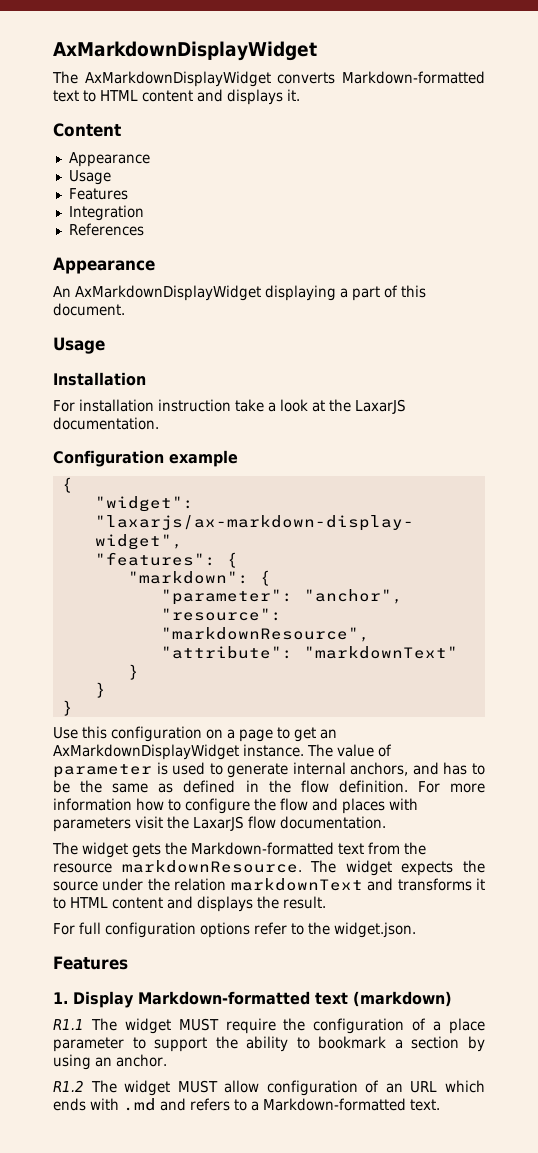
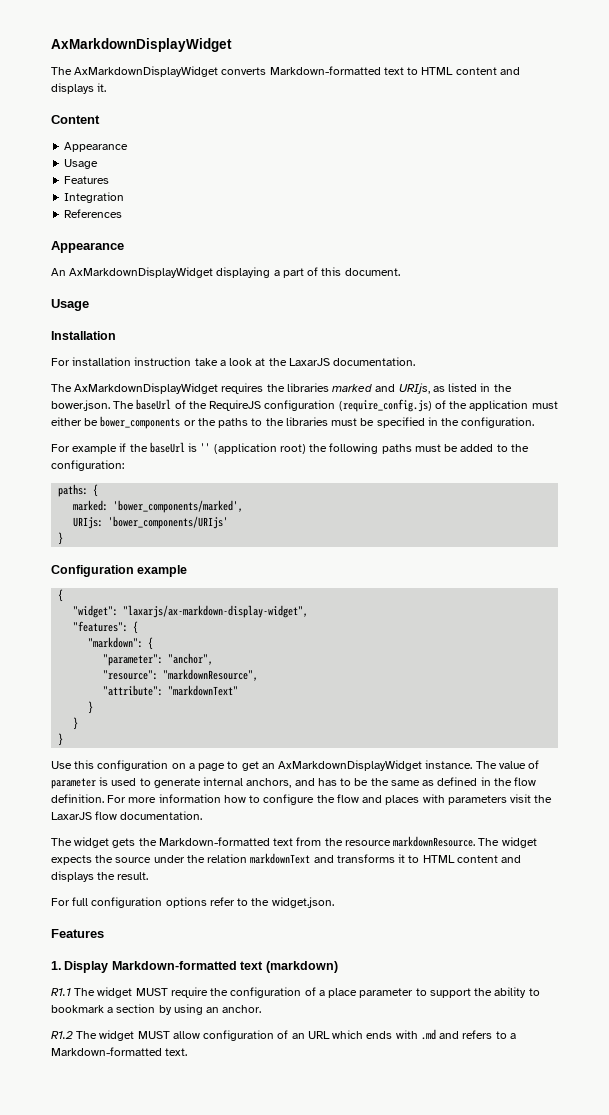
(159, 423) none -> [51,383,512,394] [51,399,558,412] [51,416,535,429] [51,442,529,454] [51,460,124,471] [58,484,99,497] [73,500,244,513] [73,516,229,529] [58,532,64,545] // The AxMarkdownDisplayWidget requires the libraries marked and URIjs, as listed in the bower.json. The baseUrl of the RequireJS configuration (require_config.js) of the application must either be bower_components or the paths to the libraries must be specified in the configuration. // For example if the baseUrl is '' (application root) the following paths must be added to the configuration: // paths: { // marked: 'bower_components/marked', // URIjs: 'bower_components/URIjs' // }

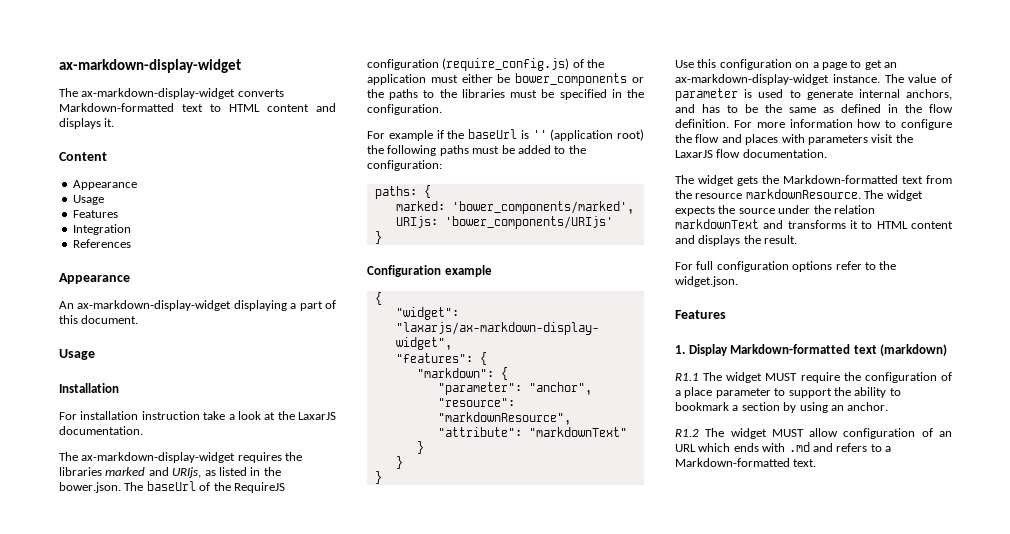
[51,38,232,52] [51,66,219,77] AxMarkdownDisplayWidget // The AxMarkdownDisplayWidget -> [59,59,241,73] [59,88,236,99] ax-markdown-display-widget // The ax-markdown-display-widget
[69,267,214,278] AxMarkdownDisplayWidget -> [77,300,232,311] ax-markdown-display-widget
[74,383,219,394] AxMarkdownDisplayWidget -> [81,452,236,463] ax-markdown-display-widget
[278,760,423,771] AxMarkdownDisplayWidget -> [675,74,829,85] ax-markdown-display-widget

